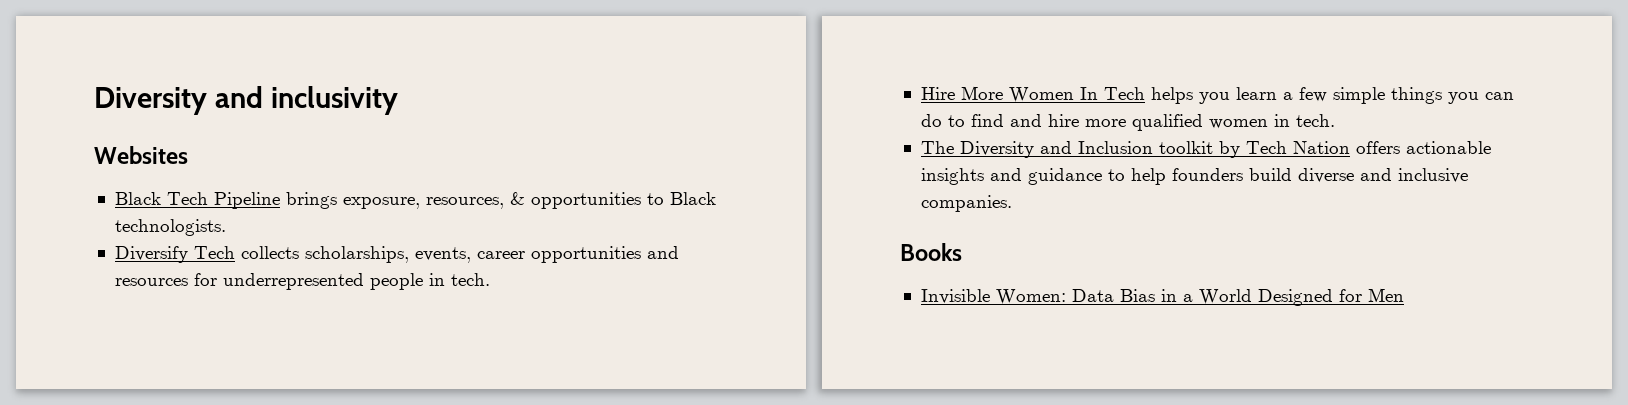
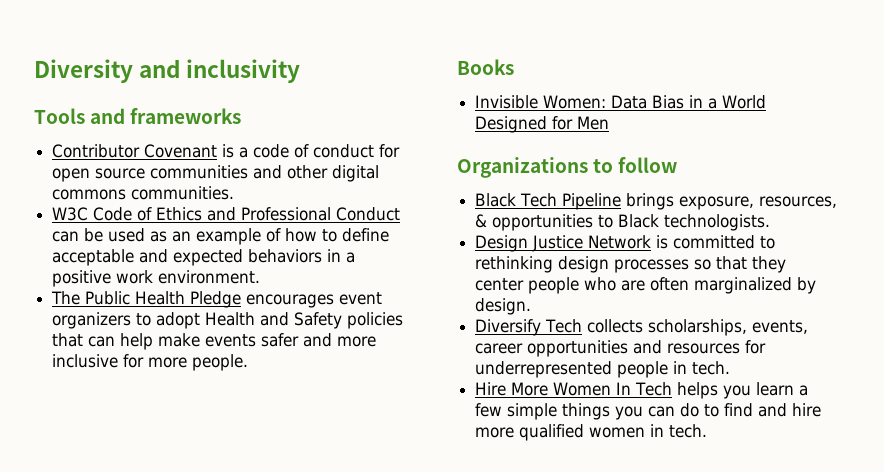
[94,146,188,164] Websites -> [34,108,242,124] [52,144,401,158] [52,165,380,182] [52,186,235,200] [52,207,401,221] [52,228,390,245] [52,249,356,266] [52,270,261,287] [51,291,383,308] [52,312,404,329] [52,333,377,350] [52,354,249,371] [457,59,514,75] [475,95,767,109] [475,116,610,133] [457,157,678,178] Tools and frameworks // Contributor Covenant is a code of conduct for open source communities and other digital commons communities. // W3C Code of Ethics and Professional Conduct can be used as an example of how to define acceptable and expected behaviors in a positive work environment. // The Public Health Pledge encourages event organizers to adopt Health and Safety policies that can help make events safer and more inclusive for more people. // Books // Invisible Women: Data Bias in a World Designed for Men // Organizations to follow
(226, 227) none -> [475,235,776,252] [475,256,787,273] [475,277,817,294] [475,298,532,315] // Design Justice Network is committed to rethinking design processes so that they center people who are often marginalized by design.
[920,141,1491,158] [920,168,1468,185] [920,195,1012,212] [900,243,962,261] [920,288,1404,306] // The Diversity and Inclusion toolkit by Tech Nation offers actionable insights and guidance to help founders build diverse and inclusive companies. // Books // Invisible Women: Data Bias in a World Designed for Men -> (708, 431) none

